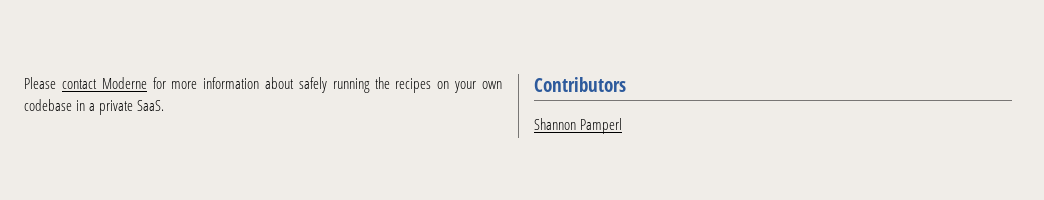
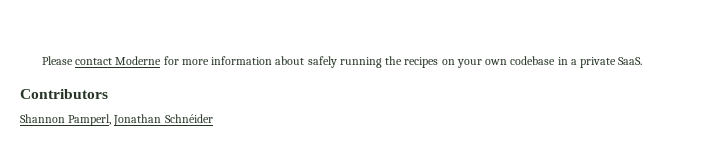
[580,118,623,134] Pamperl -> [68,114,213,126] Pamperl, Jonathan Schnéider

